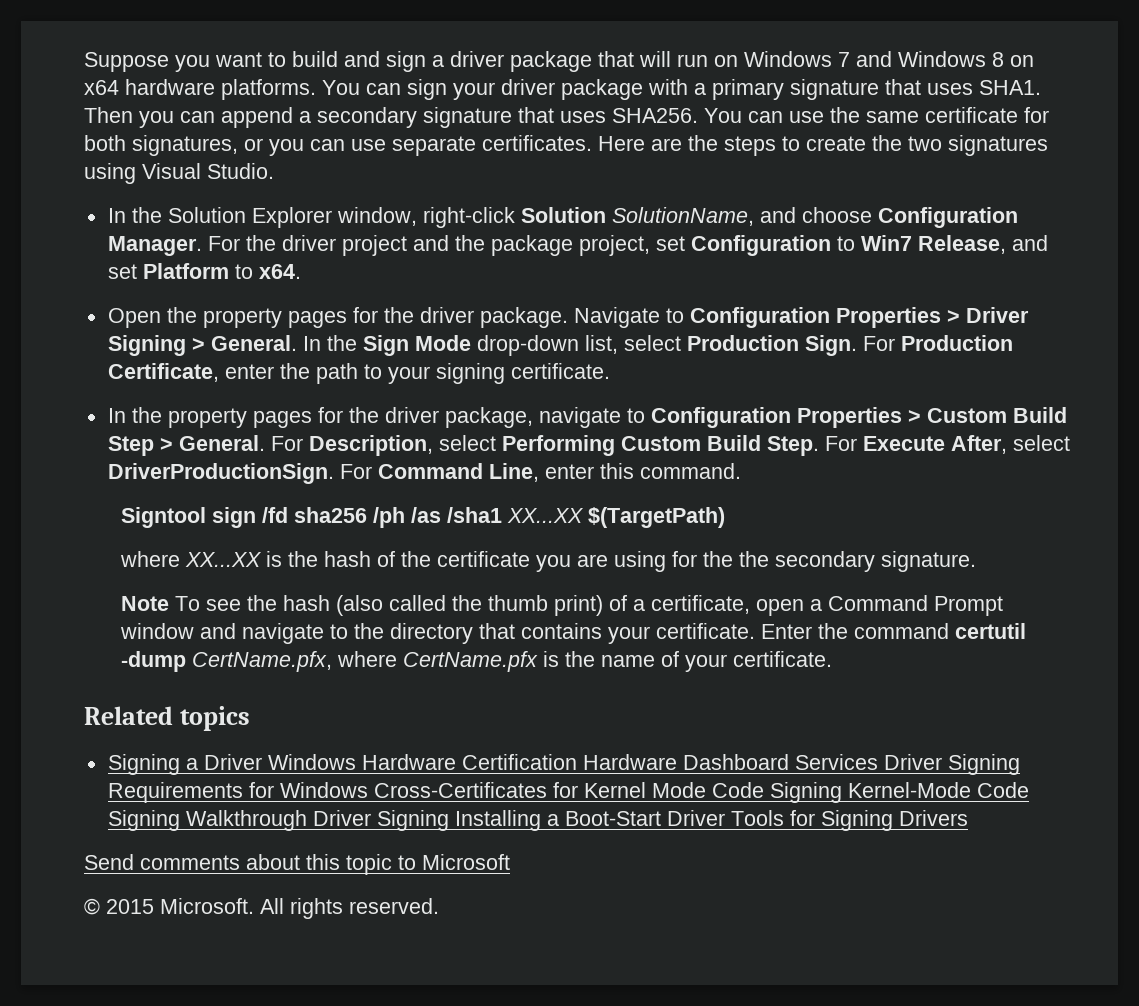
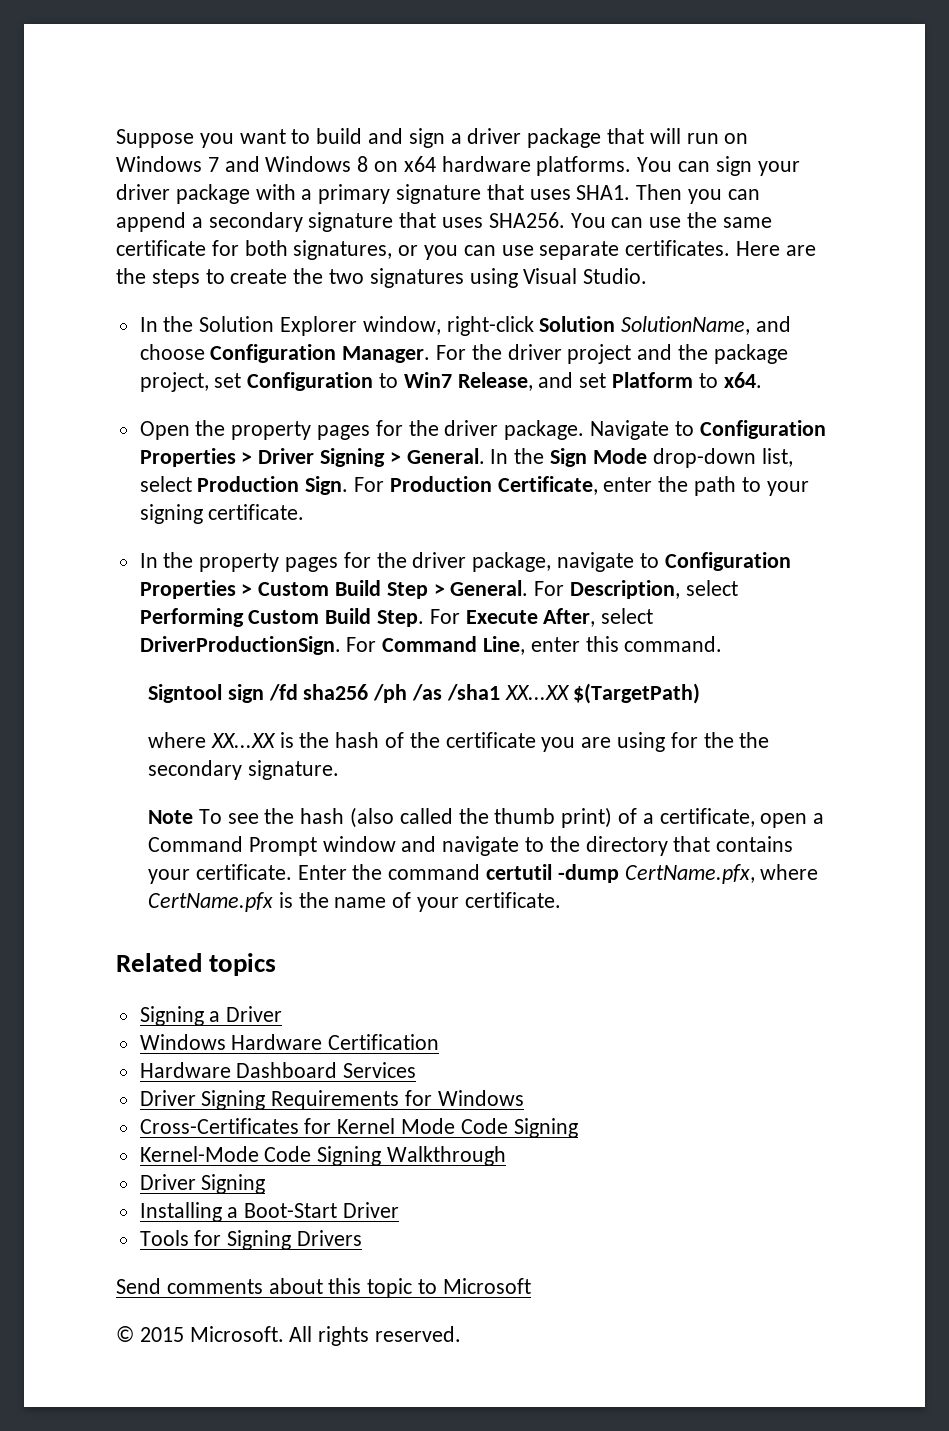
(262, 762) none -> (283, 1014) //
(577, 762) none -> (440, 1042) //
(878, 762) none -> (417, 1070) //
(368, 790) none -> (524, 1098) //
(842, 792) none -> (578, 1128) //
[312,810,449,831] Driver Signing -> [139,1174,266,1194] // Driver Signing //
(725, 818) none -> (400, 1210) //

